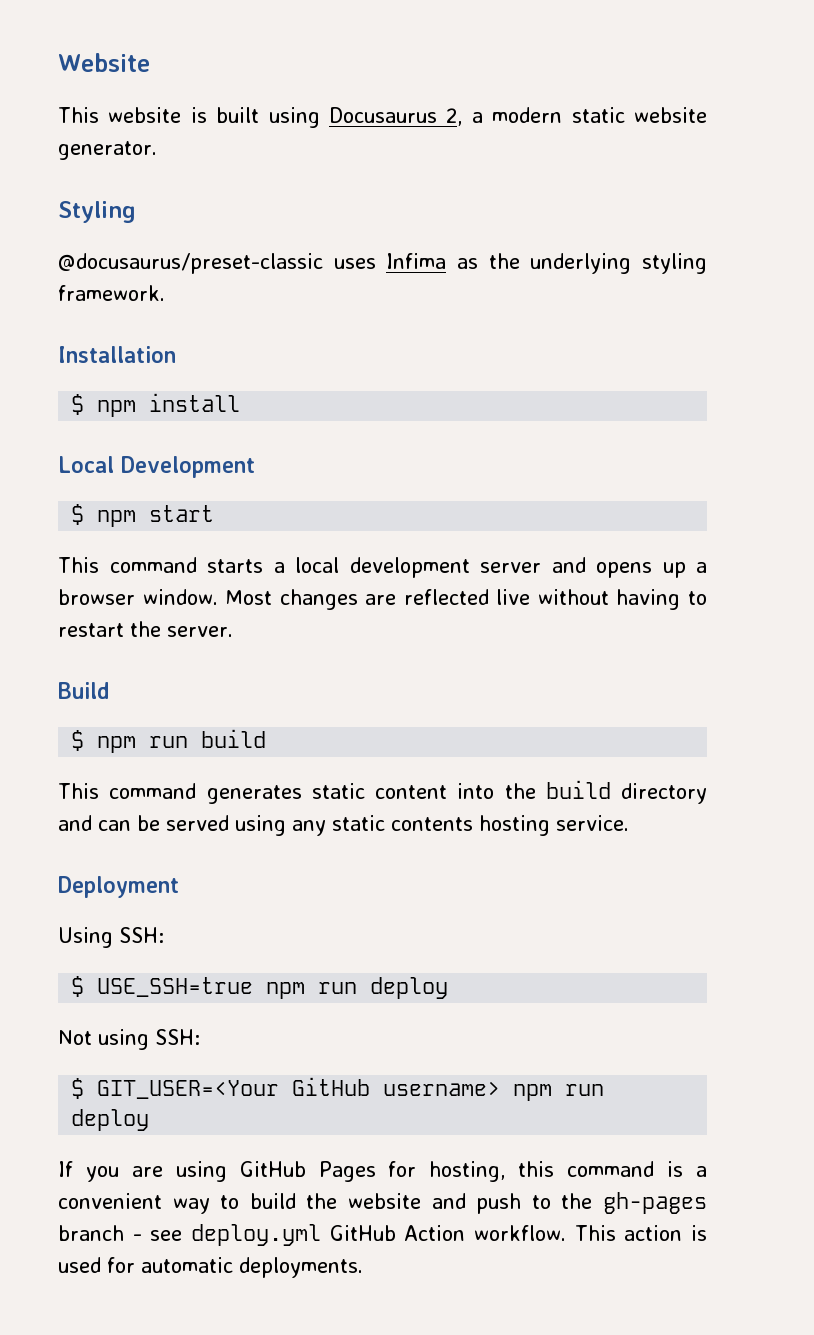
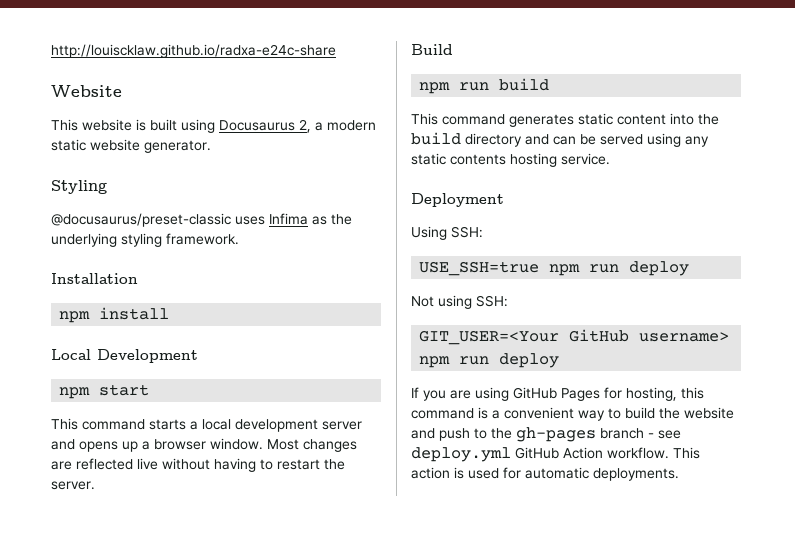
(58, 62) none -> [51,44,336,58] http://louiscklaw.github.io/radxa-e24c-share //
[71,394,85,415] $ -> (138, 278) none
[71,504,85,525] $ -> (198, 356) none
[71,730,85,751] $ -> (453, 49) none
[71,976,85,997] $ -> (483, 232) none
[71,1078,85,1099] $ -> (508, 301) none

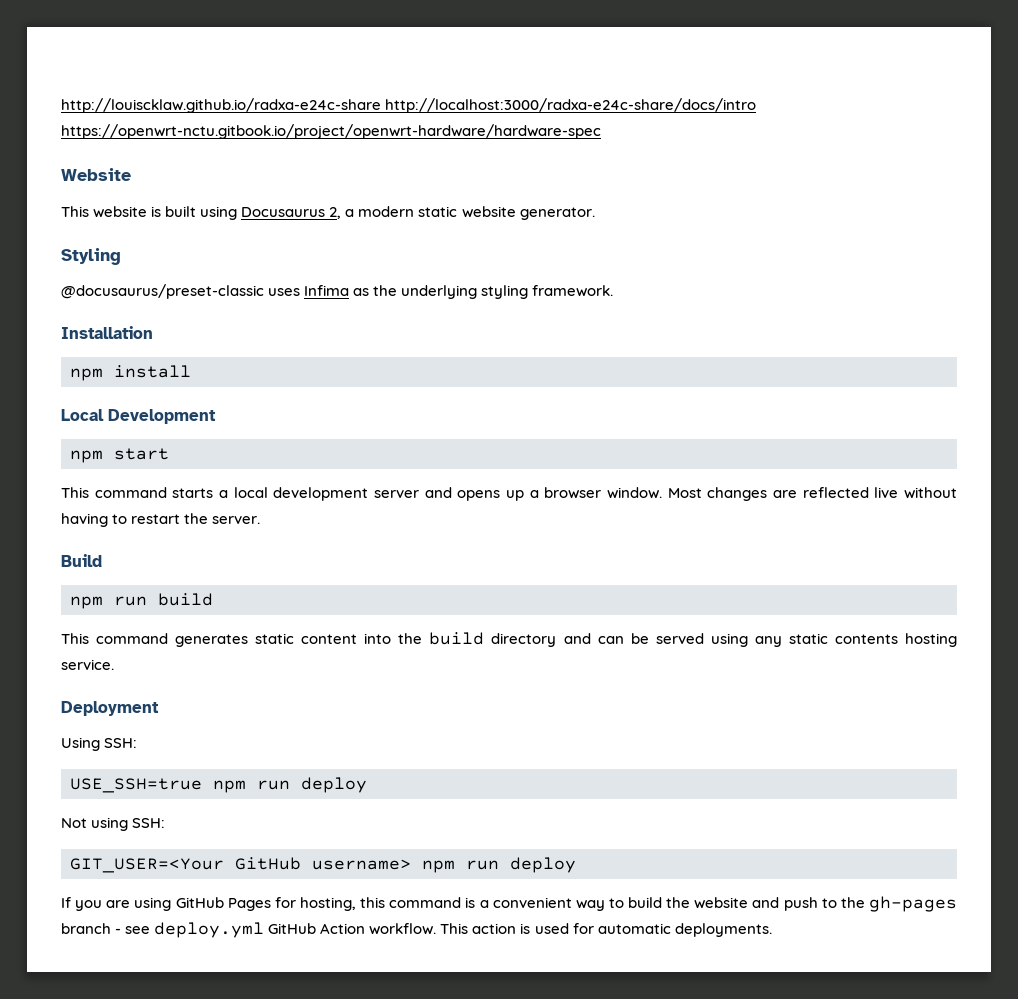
(336, 51) none -> [385,98,757,113] [61,124,601,139] http://localhost:3000/radxa-e24c-share/docs/intro https://openwrt-nctu.gitbook.io/project/openwrt-hardware/hardware-spec

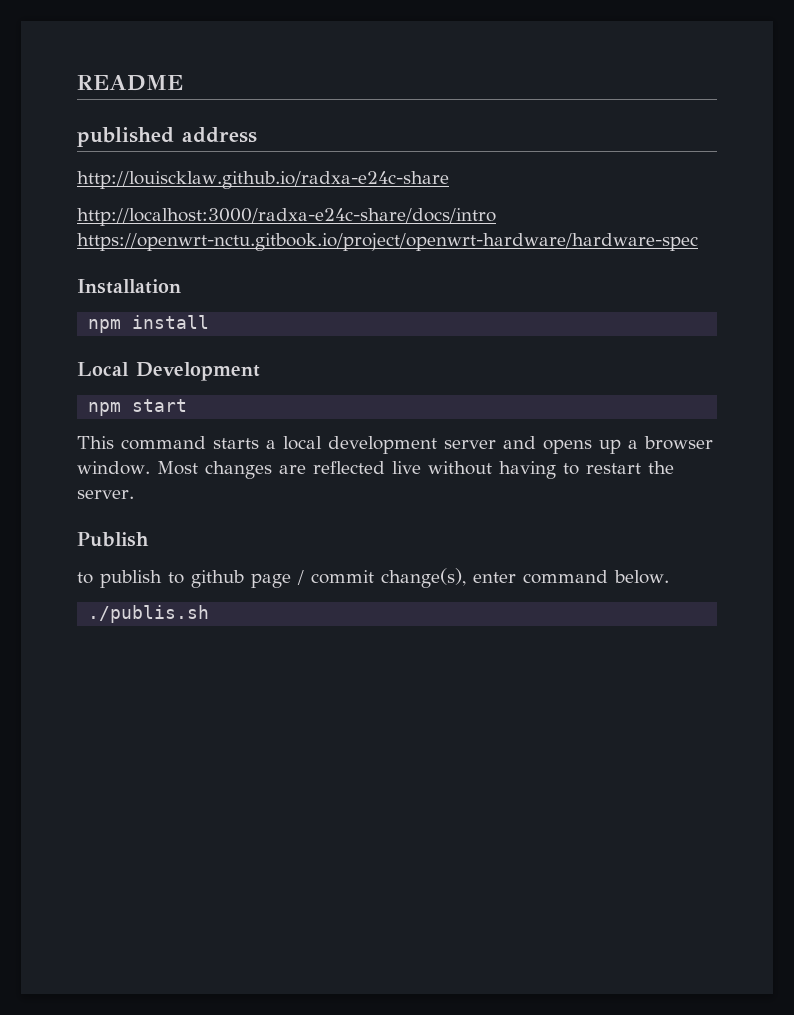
(61, 105) none -> [77,75,183,91] [77,127,257,147] README // published address //
(381, 105) none -> (449, 180) //
[61,168,131,181] [61,206,595,220] [61,248,121,265] [61,284,614,299] // Website // This website is built using Docusaurus 2, a modern static website generator. // Styling // @docusaurus/preset-classic uses Infima as the underlying styling framework. -> (698, 242) none
[61,554,102,567] [70,593,213,609] [61,632,957,647] [61,659,114,670] [61,701,159,716] [61,737,138,751] [70,777,367,793] [61,817,166,831] [70,857,576,873] [61,896,957,912] [61,922,772,938] Build // npm run build // This command generates static content into the build directory and can be served using any static contents hosting service. // Deployment // Using SSH: // USE_SSH=true npm run deploy // Not using SSH: // GIT_USER=<Your GitHub username> npm run deploy // If you are using GitHub Pages for hosting, this command is a convenient way to build the website and push to the gh-pages branch - see deploy.yml GitHub Action workflow. This action is used for automatic deployments. -> [77,532,149,547] [77,568,669,588] [88,605,210,623] Publish // to publish to github page / commit change(s), enter command below. // ./publis.sh

